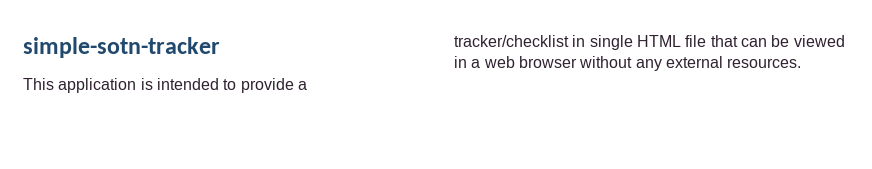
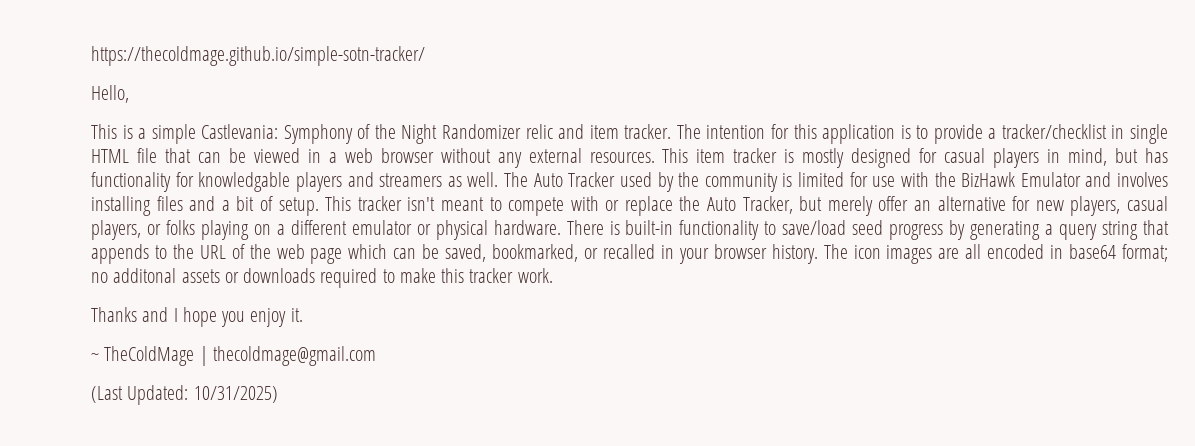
[23,37,220,58] [23,78,54,90] simple-sotn-tracker // This -> [91,46,425,66] [91,85,129,103] [91,124,817,144] https://thecoldmage.github.io/simple-sotn-tracker/ // Hello, // This is a simple Castlevania: Symphony of the Night Randomizer relic and item tracker. The intention for this
[156,78,219,90] intended -> (911, 132) none
(802, 63) none -> [662,148,1168,168] [91,172,1168,192] [91,196,1169,216] [91,220,1170,240] [91,244,1169,264] [91,268,553,288] [91,307,303,327] [91,346,376,366] [91,385,278,405] This item tracker is mostly designed for casual players in mind, but has functionality for knowledgable players and streamers as well. The Auto Tracker used by the community is limited for use with the BizHawk Emulator and involves installing files and a bit of setup. This tracker isn't meant to compete with or replace the Auto Tracker, but merely offer an alternative for new players, casual players, or folks playing on a different emulator or physical hardware. There is built-in functionality to save/load seed progress by generating a query string that appends to the URL of the web page which can be saved, bookmarked, or recalled in your browser history. The icon images are all encoded in base64 format; no additonal assets or downloads required to make this tracker work. // Thanks and I hope you enjoy it. // ~ TheColdMage | thecoldmage@gmail.com // (Last Updated: 10/31/2025)

